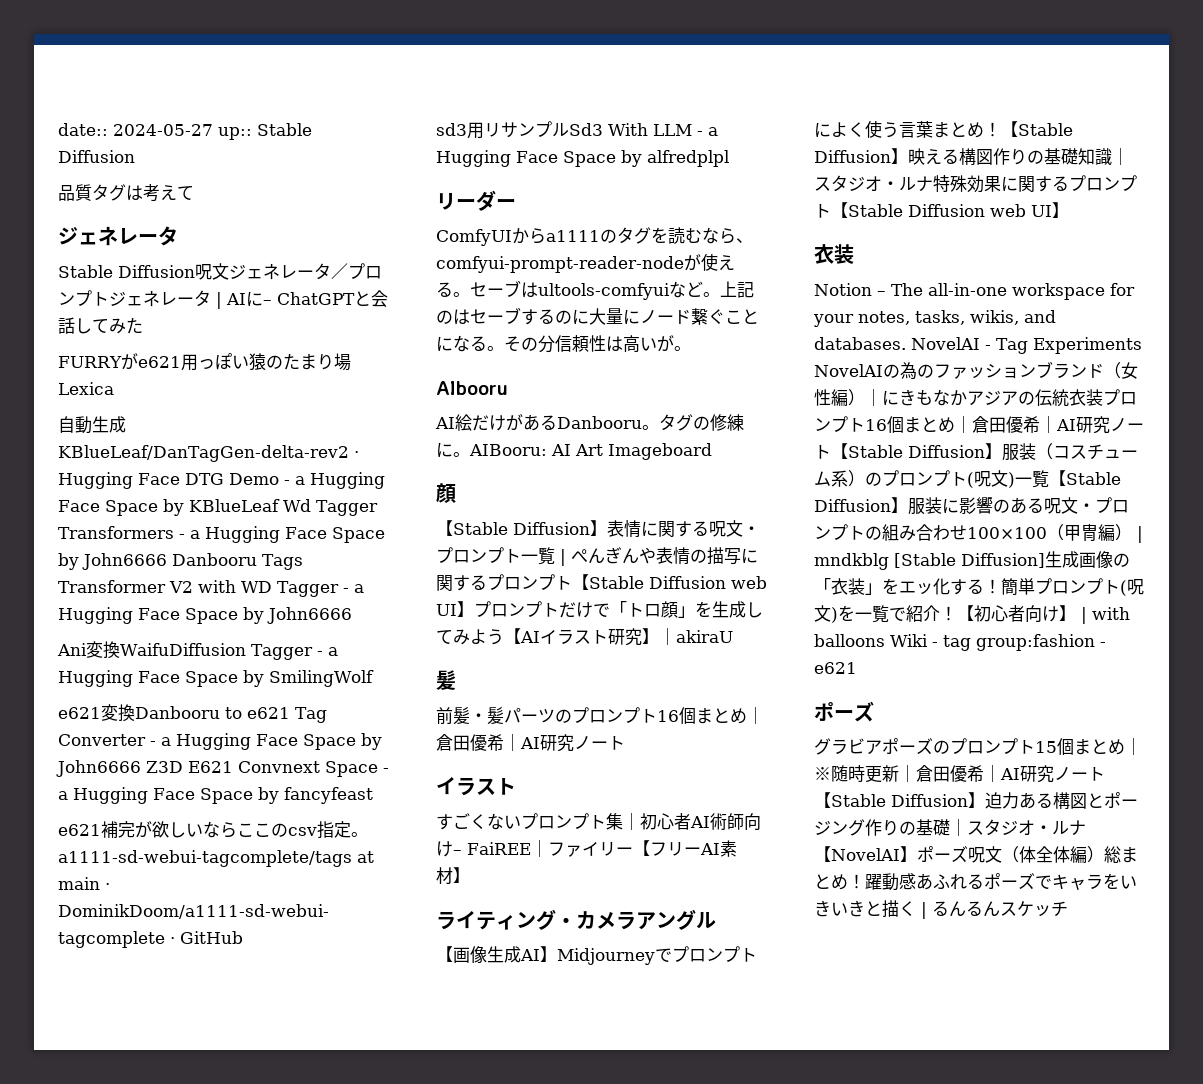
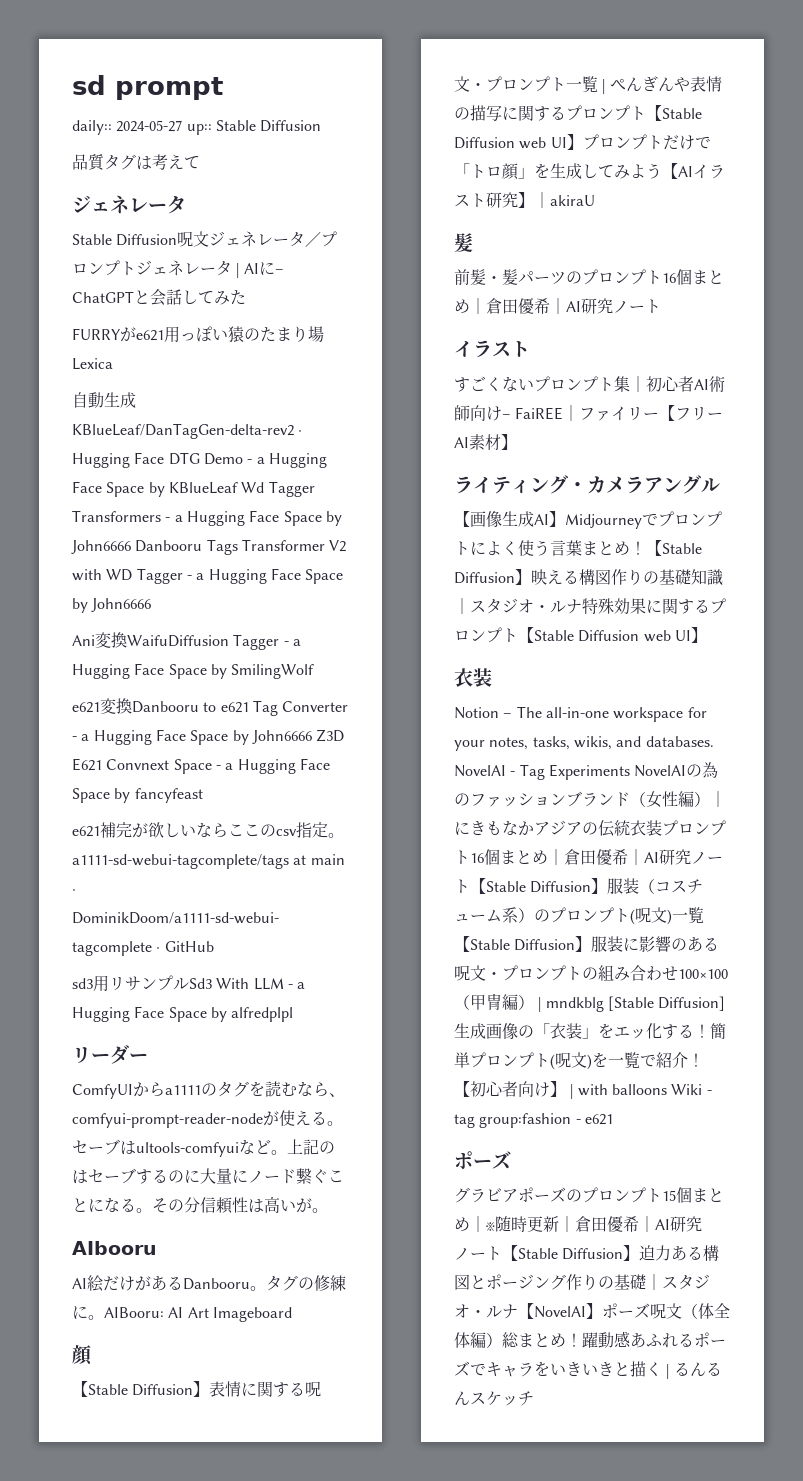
[58,123,108,136] date:: -> [72,75,223,100] [72,120,112,135] sd prompt // daily::

